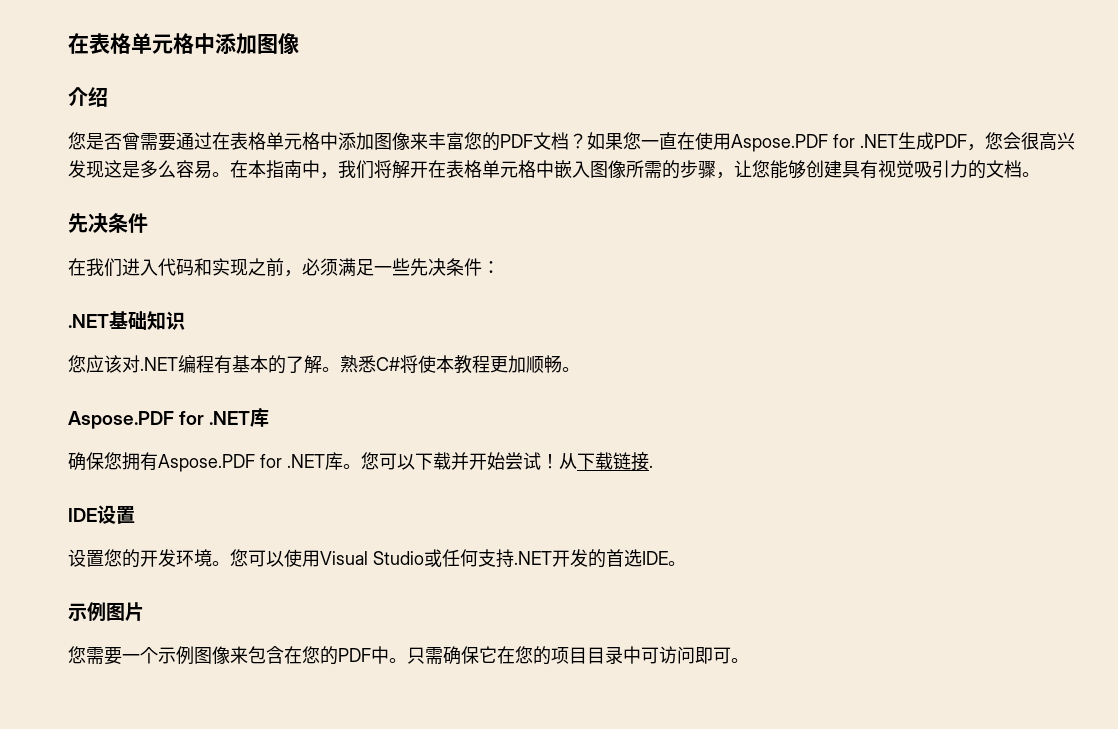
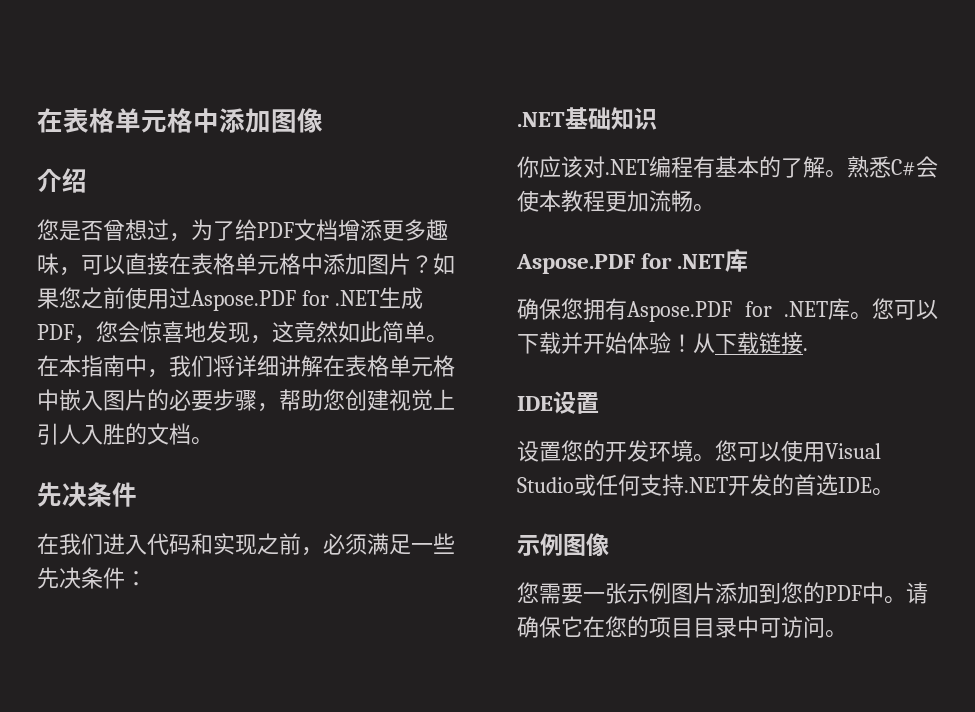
[140,132,731,151] 需要通过在表格单元格中添加图像来丰富您的PDF文档？如果您一直在使用 -> [125,219,448,242] [37,253,455,276] [37,287,191,309] 想过，为了给PDF文档增添更多趣味，可以直接在表格单元格中添加图片？如果您之前使用过
[1021,132,1075,151] [68,160,212,179] 很高兴发现这是多么容易 -> [140,321,426,344] 惊喜地发现，这竟然如此简单
[392,160,428,179] 解开 -> [235,355,323,377] 详细讲解
[608,160,968,179] 像所需的步骤，让您能够创建具有视觉吸引力 -> [125,389,455,412] [37,423,125,445] 片的必要步骤，帮助您创建视觉上引人入胜
[68,355,86,373] 您 -> [517,156,539,178] 你
[400,355,418,373] 将 -> [916,156,938,178] 会
[526,356,544,373] 顺 -> [649,190,671,212] 流
[505,452,541,470] 尝试 -> [627,332,671,354] 体验
[125,602,144,621] 片 -> [586,533,609,556] 像
[140,646,302,665] 个示例图像来包含在 -> [605,582,781,604] 张示例图片添加到
[407,647,443,664] 只需 -> [906,582,928,604] 请
[695,647,731,664] 即可 -> (825, 627) none

